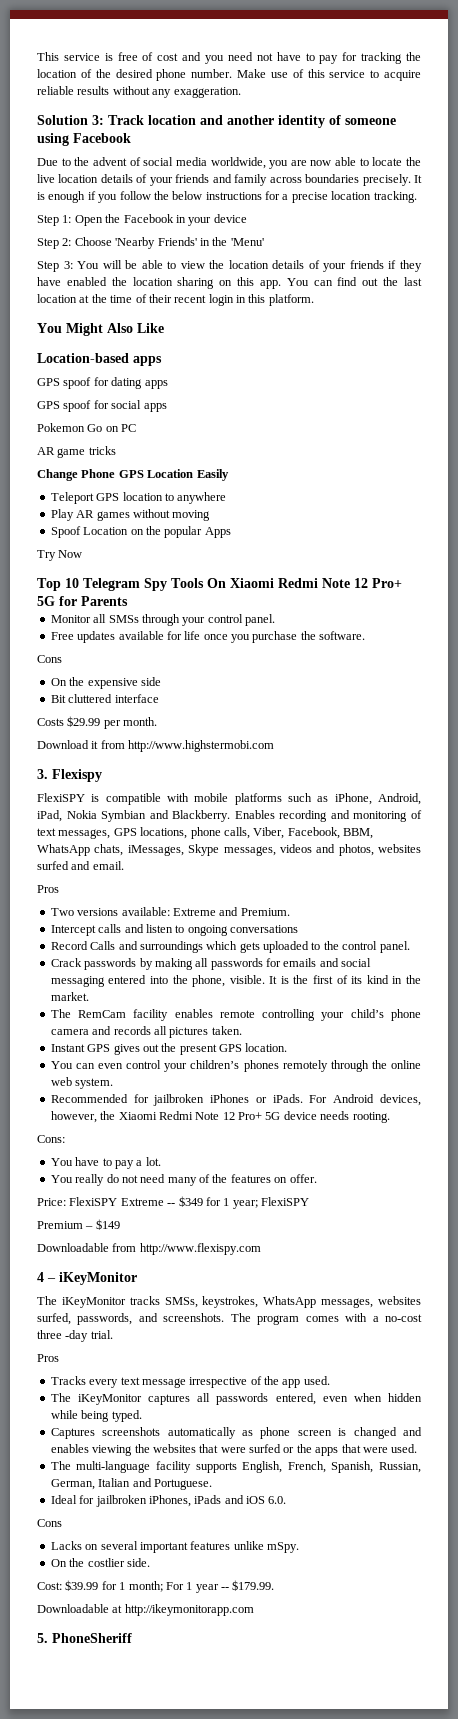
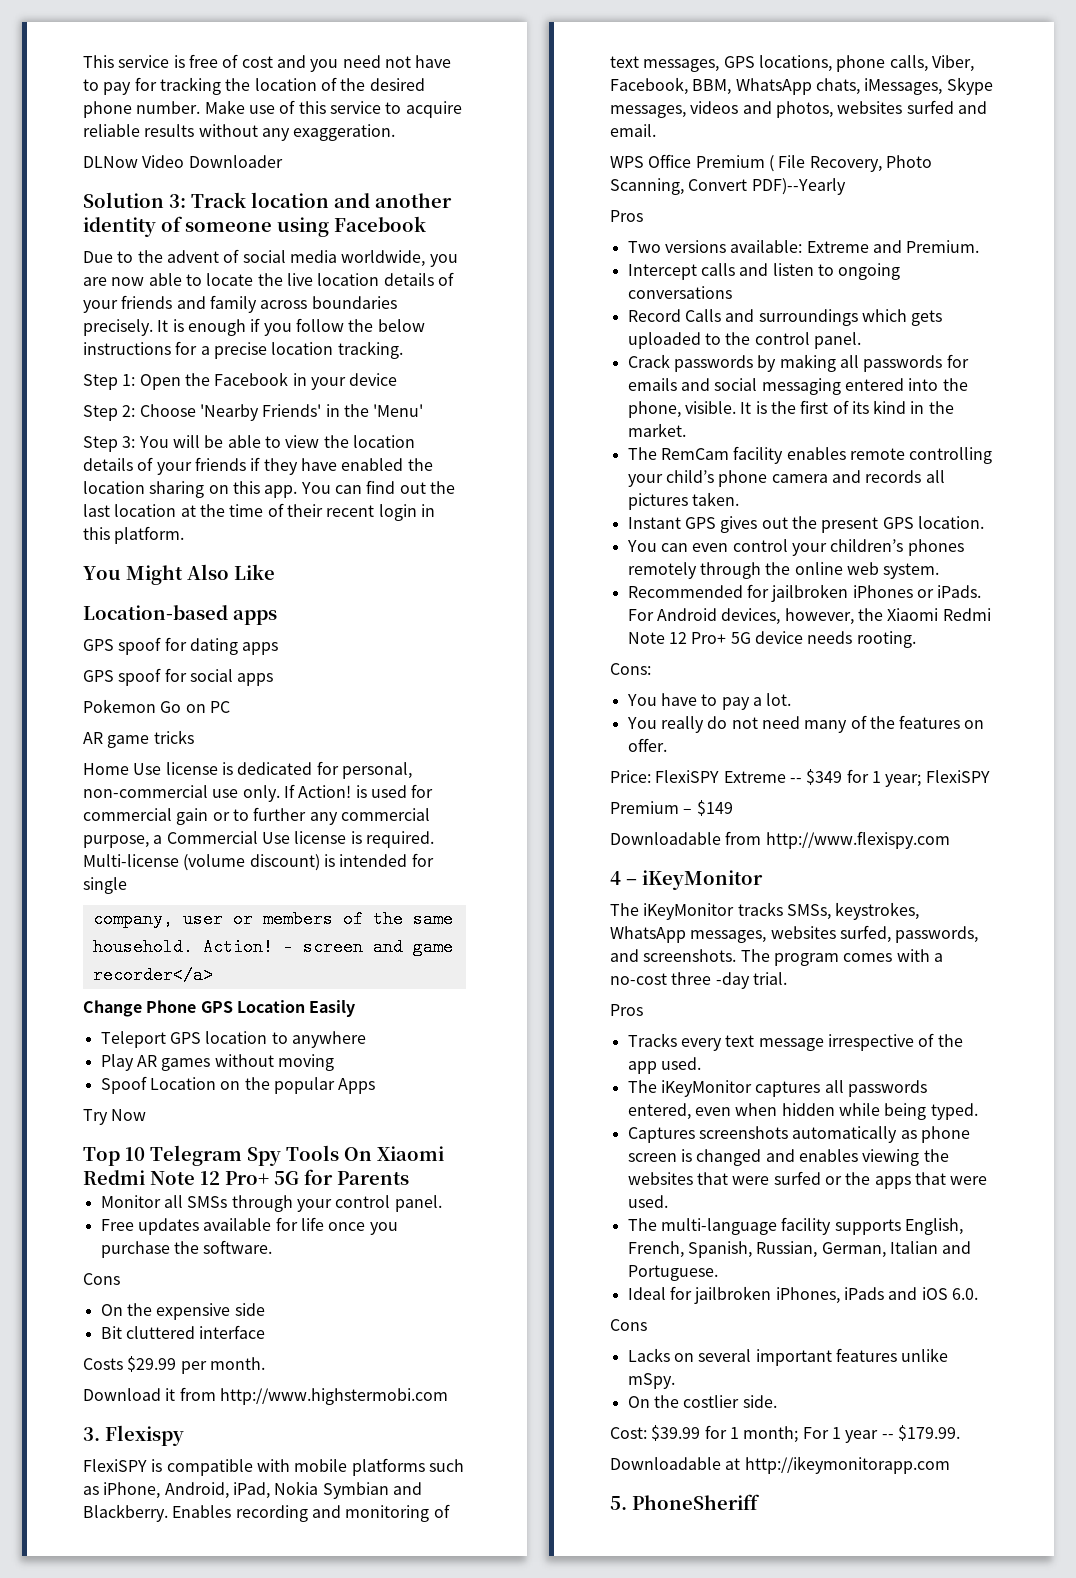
(241, 92) none -> [83,155,283,168] // DLNow Video Downloader
(116, 450) none -> [83,761,412,779] [83,784,434,802] [83,807,430,825] [83,831,434,848] [83,853,434,871] [83,877,127,894] [92,910,453,928] [92,938,453,956] [92,966,213,984] // Home Use license is dedicated for personal, non-commercial use only. If Action! is used for commercial gain or to further any commercial purpose, a Commercial Use license is required. Multi-license (volume discount) is intended for single // company, user or members of the same household. Action! - screen and game recorder</a>
(124, 865) none -> [610,154,932,172] [610,178,846,195] // WPS Office Premium ( File Recovery, Photo Scanning, Convert PDF)--Yearly

